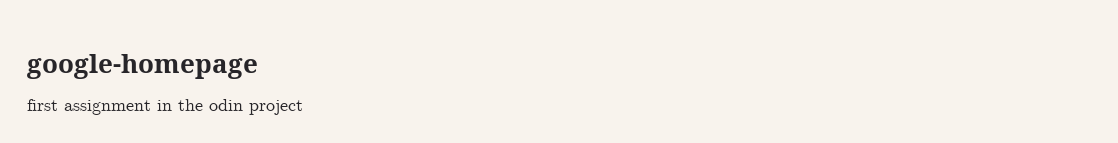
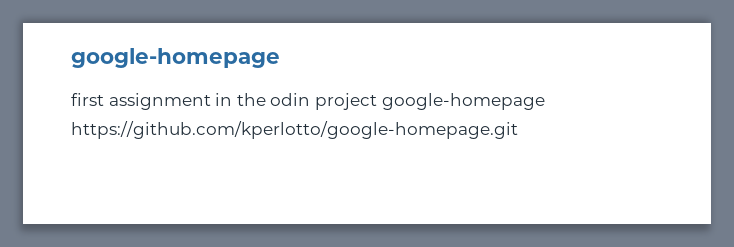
(303, 107) none -> [381,93,545,110] [71,121,518,139] google-homepage https://github.com/kperlotto/google-homepage.git

